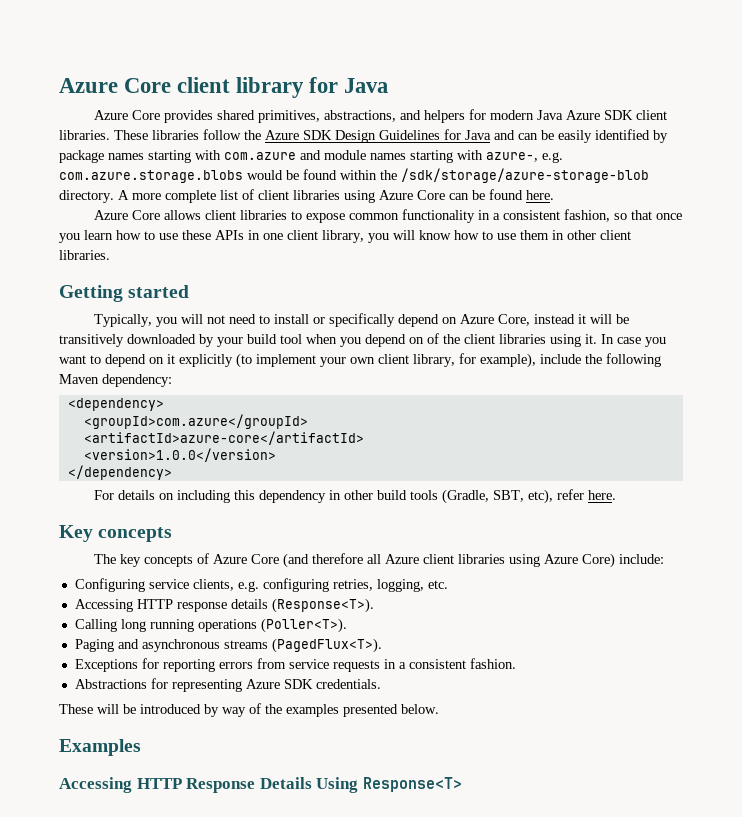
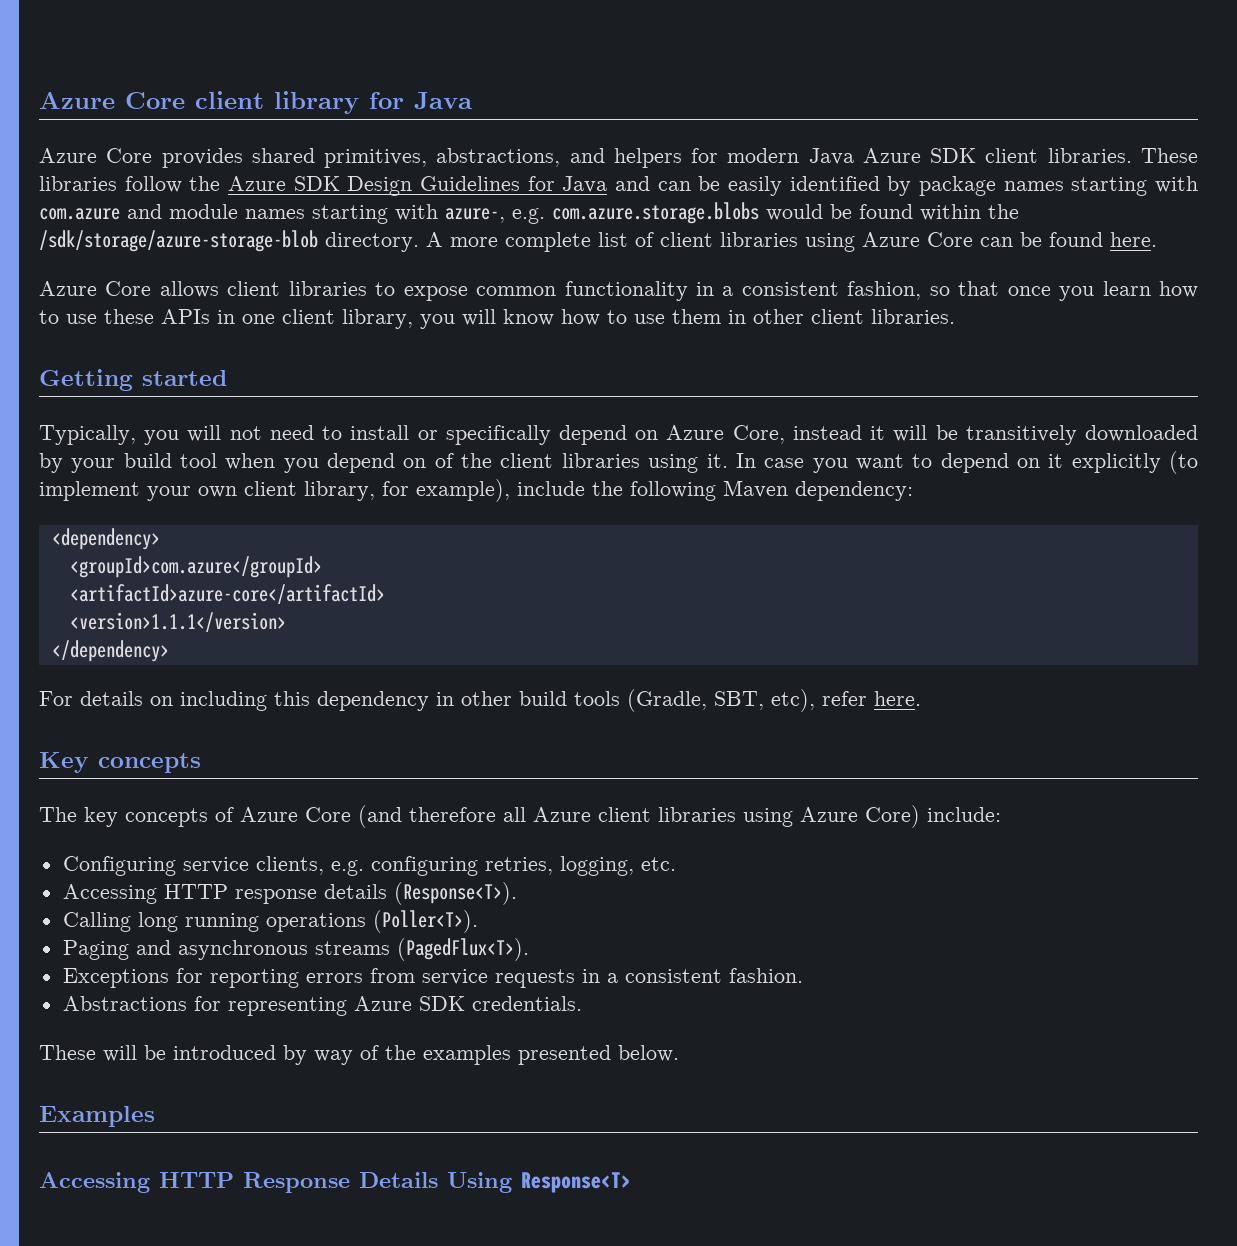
[83,448,276,462] <version>1.0.0</version> -> [69,612,286,632] <version>1.1.1</version>

